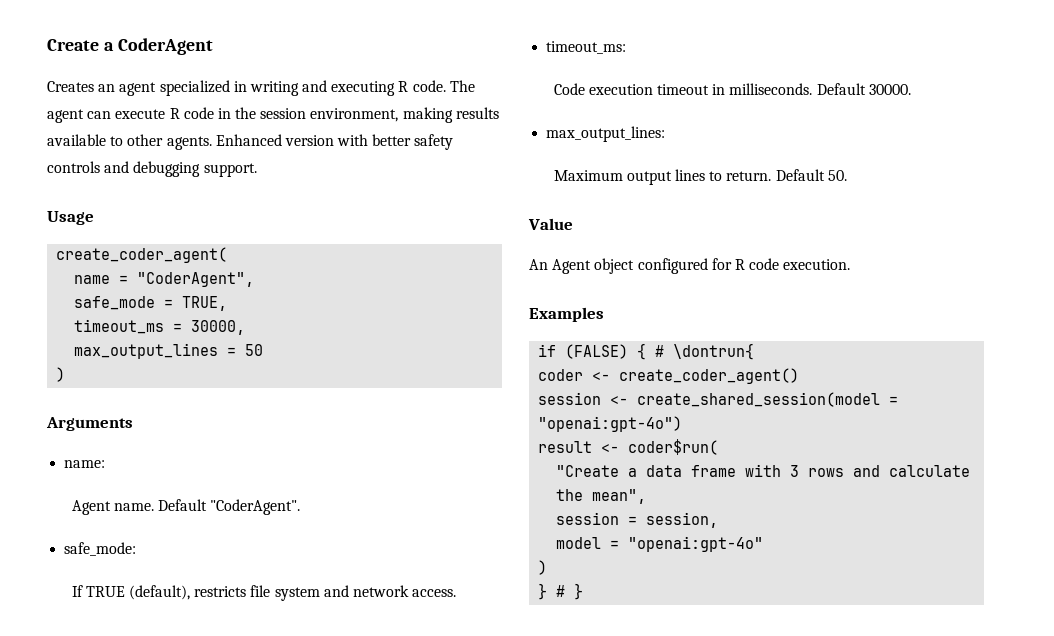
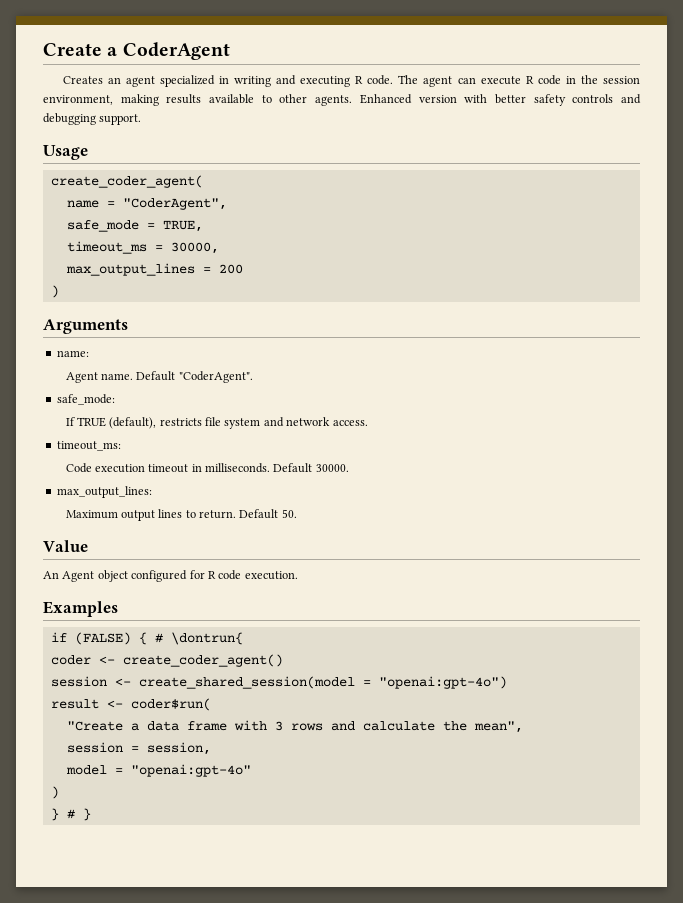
[245,344,264,356] 50 -> [218,264,243,274] 200

